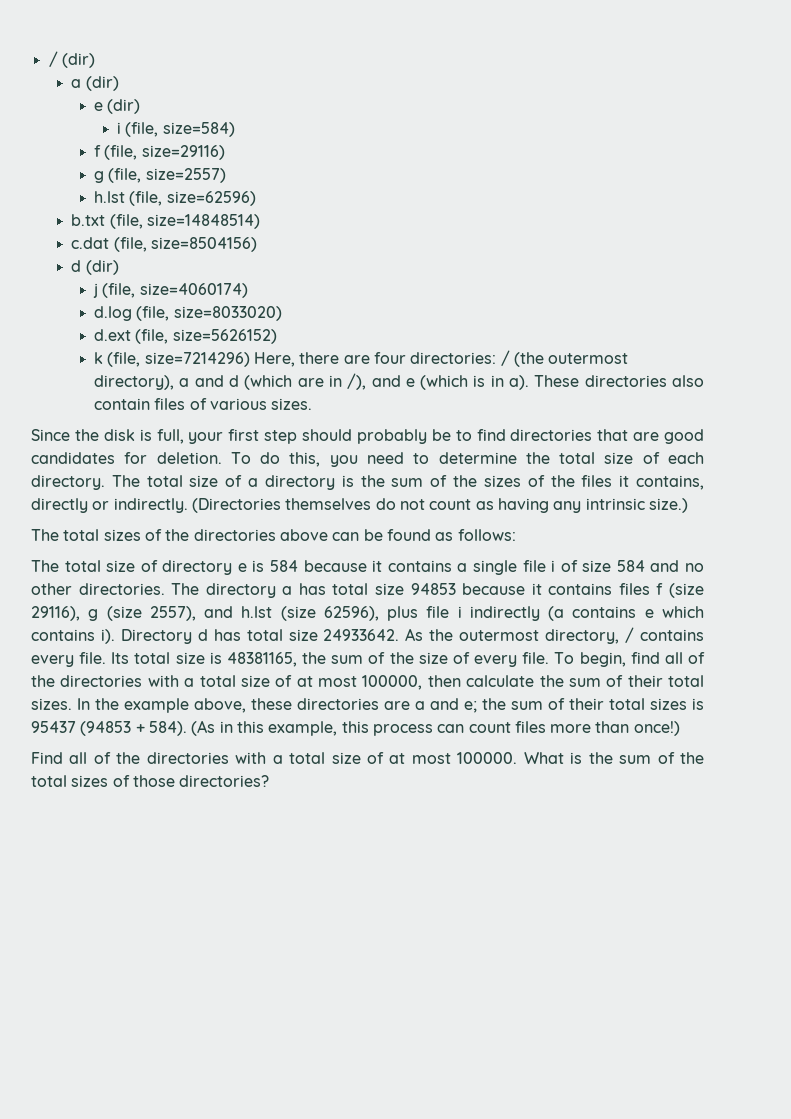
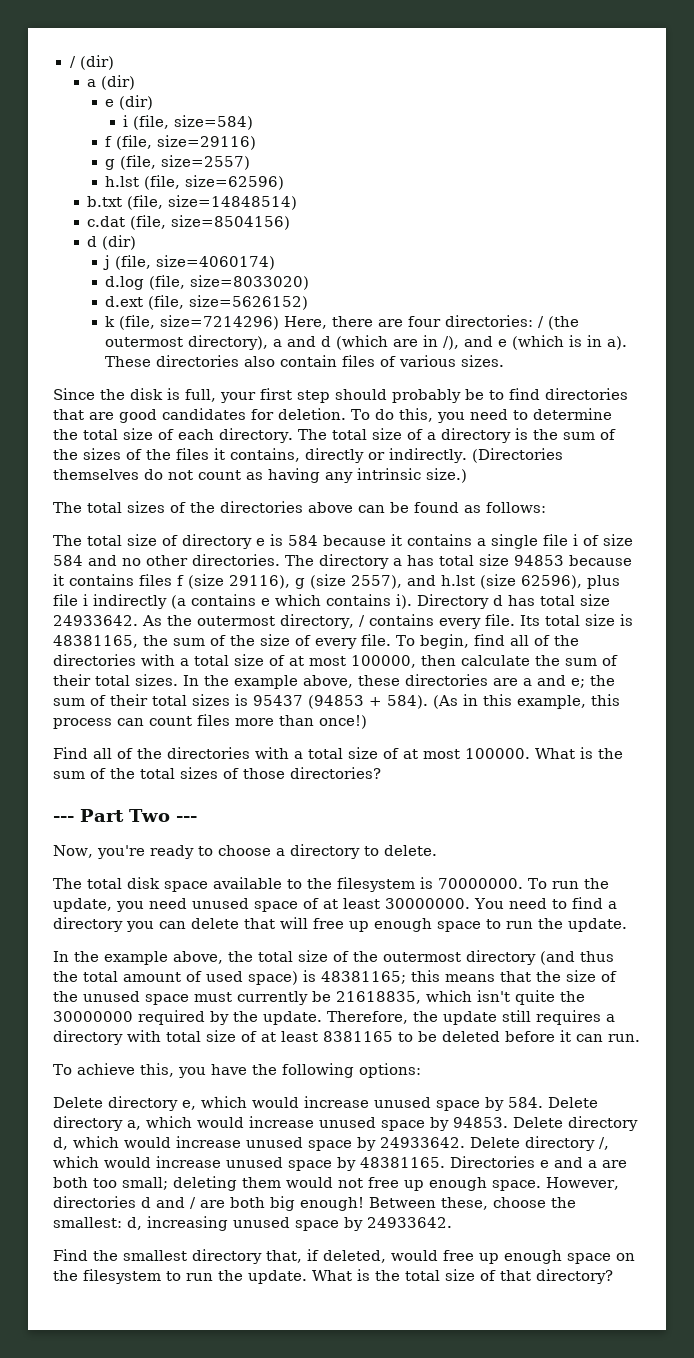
(270, 781) none -> [53,809,197,822] [53,844,437,859] [53,877,609,892] [53,897,617,912] [53,917,627,932] [53,950,614,965] [53,970,617,985] [53,990,585,1005] [53,1010,615,1025] [53,1030,640,1045] [53,1063,421,1078] [53,1096,598,1111] [53,1116,638,1131] [53,1136,609,1151] [53,1156,627,1171] [53,1176,619,1191] [53,1196,576,1211] [53,1216,452,1231] [53,1249,635,1264] [53,1269,613,1284] // --- Part Two --- // Now, you're ready to choose a directory to delete. // The total disk space available to the filesystem is 70000000. To run the update, you need unused space of at least 30000000. You need to find a directory you can delete that will free up enough space to run the update. // In the example above, the total size of the outermost directory (and thus the total amount of used space) is 48381165; this means that the size of the unused space must currently be 21618835, which isn't quite the 30000000 required by the update. Therefore, the update still requires a directory with total size of at least 8381165 to be deleted before it can run. // To achieve this, you have the following options: // Delete directory e, which would increase unused space by 584. Delete directory a, which would increase unused space by 94853. Delete directory d, which would increase unused space by 24933642. Delete directory /, which would increase unused space by 48381165. Directories e and a are both too small; deleting them would not free up enough space. However, directories d and / are both big enough! Between these, choose the smallest: d, increasing unused space by 24933642. // Find the smallest directory that, if deleted, would free up enough space on the filesystem to run the update. What is the total size of that directory?

